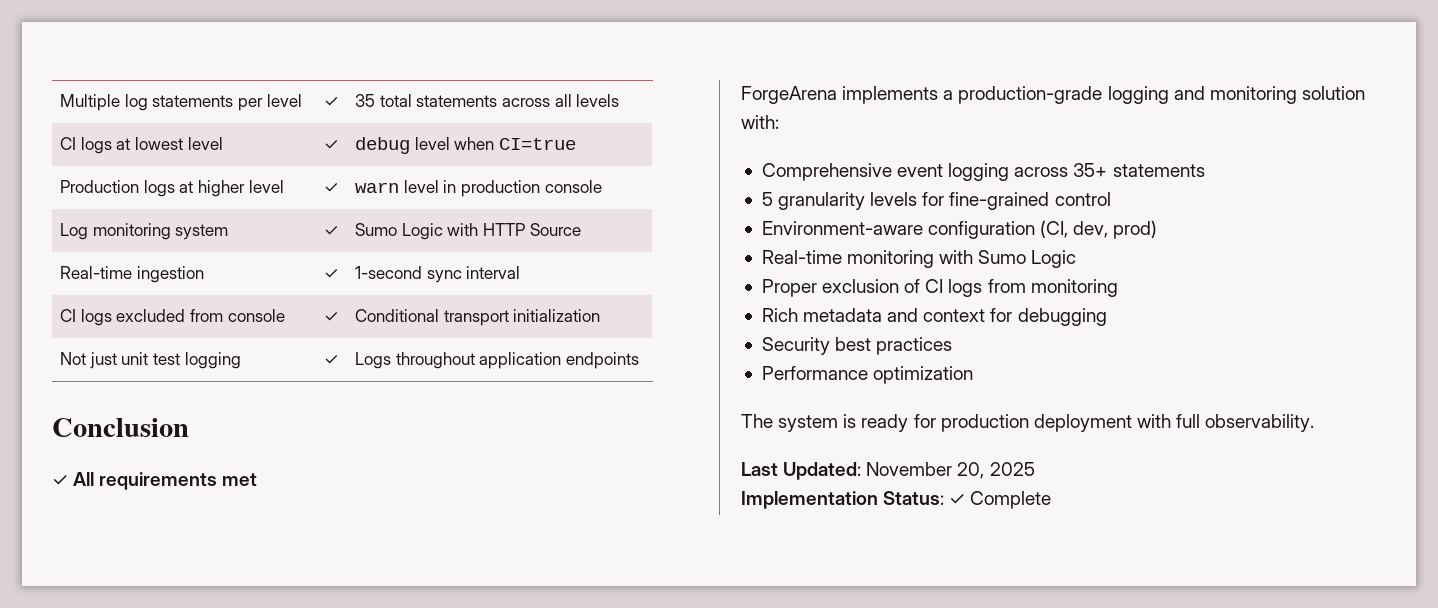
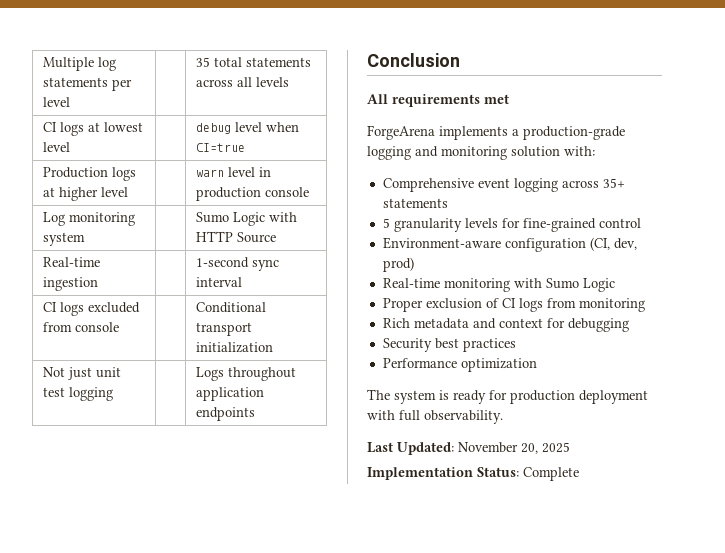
[324,97,339,107] ✓ -> (71, 102) none
[324,140,339,150] ✓ -> (71, 147) none
[324,183,339,193] ✓ -> (129, 192) none
[324,226,339,236] ✓ -> (86, 239) none
[324,269,339,279] ✓ -> (99, 284) none
[324,312,339,322] ✓ -> (120, 327) none
[324,355,339,365] ✓ -> (114, 394) none
[52,475,68,486] ✓ -> (460, 60) none
[949,494,966,505] ✓ -> (519, 472) none

